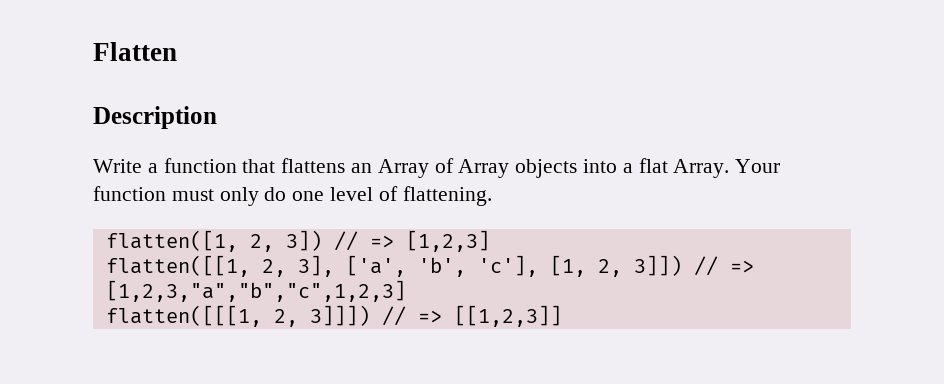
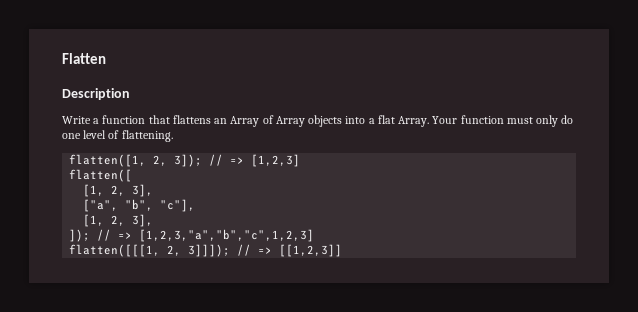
[285,230,322,251] 3]) -> [174,154,203,167] 3]);
[105,255,682,277] flatten([[1, 2, 3], ['a', 'b', 'c'], [1, 2, 3]]) -> [69,169,133,182] [83,184,154,197] [83,199,196,212] [83,214,154,227] [69,229,91,242] flatten([ // [1, 2, 3], // ["a", "b", "c"], // [1, 2, 3], // ]);
[309,305,370,326] 3]]]) -> [188,244,231,257] 3]]]);

